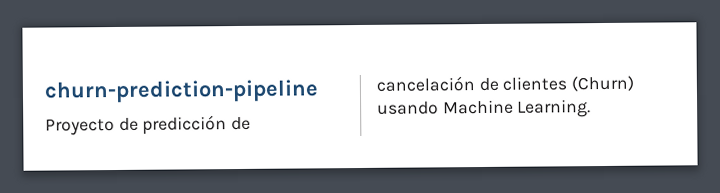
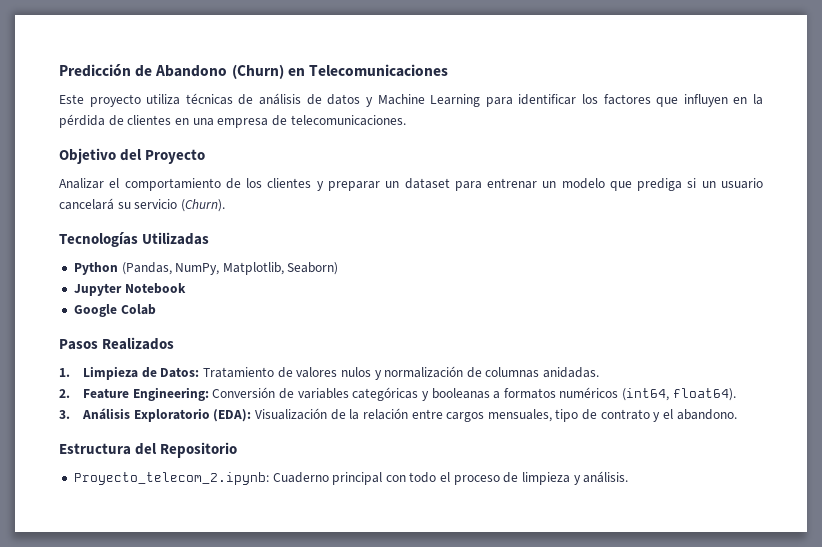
[44,79,319,104] [45,115,252,136] [376,75,635,92] [377,99,592,118] churn-prediction-pipeline // Proyecto de predicción de cancelación de clientes (Churn) usando Machine Learning. -> [59,64,448,79] [59,93,763,107] [59,114,406,128] [59,148,206,164] [59,178,764,191] [59,198,225,212] [59,232,210,247] [73,262,339,275] [73,283,186,296] [73,304,156,317] [59,337,175,350] [59,366,600,380] [59,387,736,401] [59,408,737,422] [59,442,238,458] [73,471,629,485] Predicción de Abandono (Churn) en Telecomunicaciones // Este proyecto utiliza técnicas de análisis de datos y Machine Learning para identificar los factores que influyen en la pérdida de clientes en una empresa de telecomunicaciones. // Objetivo del Proyecto // Analizar el comportamiento de los clientes y preparar un dataset para entrenar un modelo que prediga si un usuario cancelará su servicio (Churn). // Tecnologías Utilizadas // Python (Pandas, NumPy, Matplotlib, Seaborn) // Jupyter Notebook // Google Colab // Pasos Realizados // 1. Limpieza de Datos: Tratamiento de valores nulos y normalización de columnas anidadas. // 2. Feature Engineering: Conversión de variables categóricas y booleanas a formatos numéricos (int64, float64). // 3. Análisis Exploratorio (EDA): Visualización de la relación entre cargos mensuales, tipo de contrato y el abandono. // Estructura del Repositorio // Proyecto_telecom_2.ipynb: Cuaderno principal con todo el proceso de limpieza y análisis.

